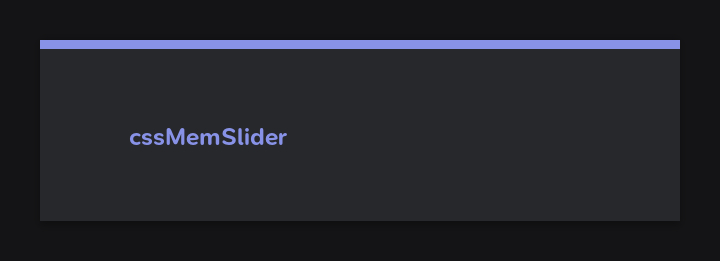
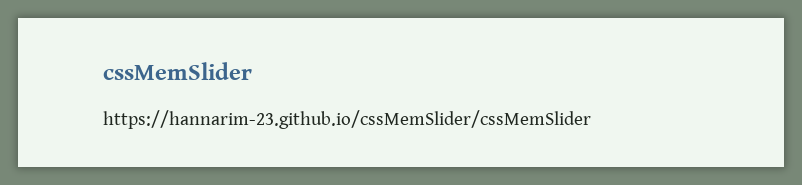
(288, 137) none -> [103,110,591,129] // https://hannarim-23.github.io/cssMemSlider/cssMemSlider

